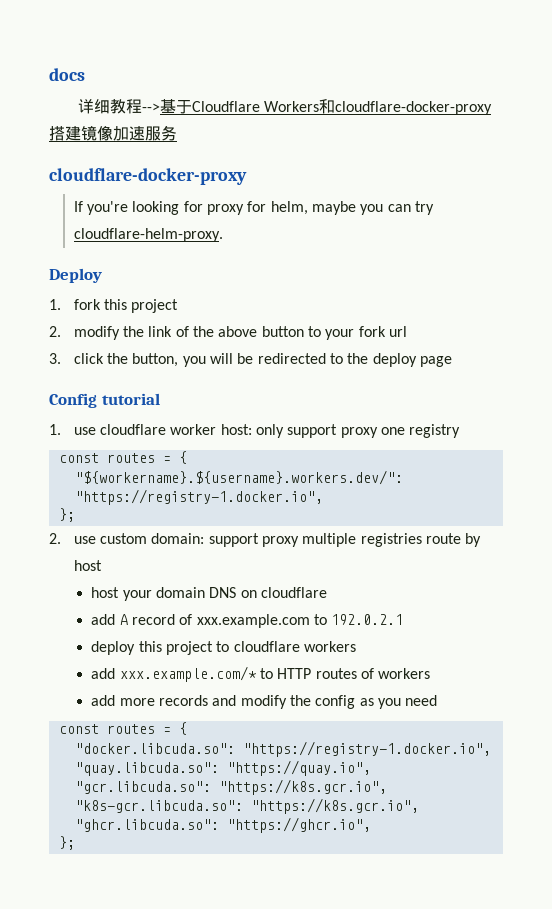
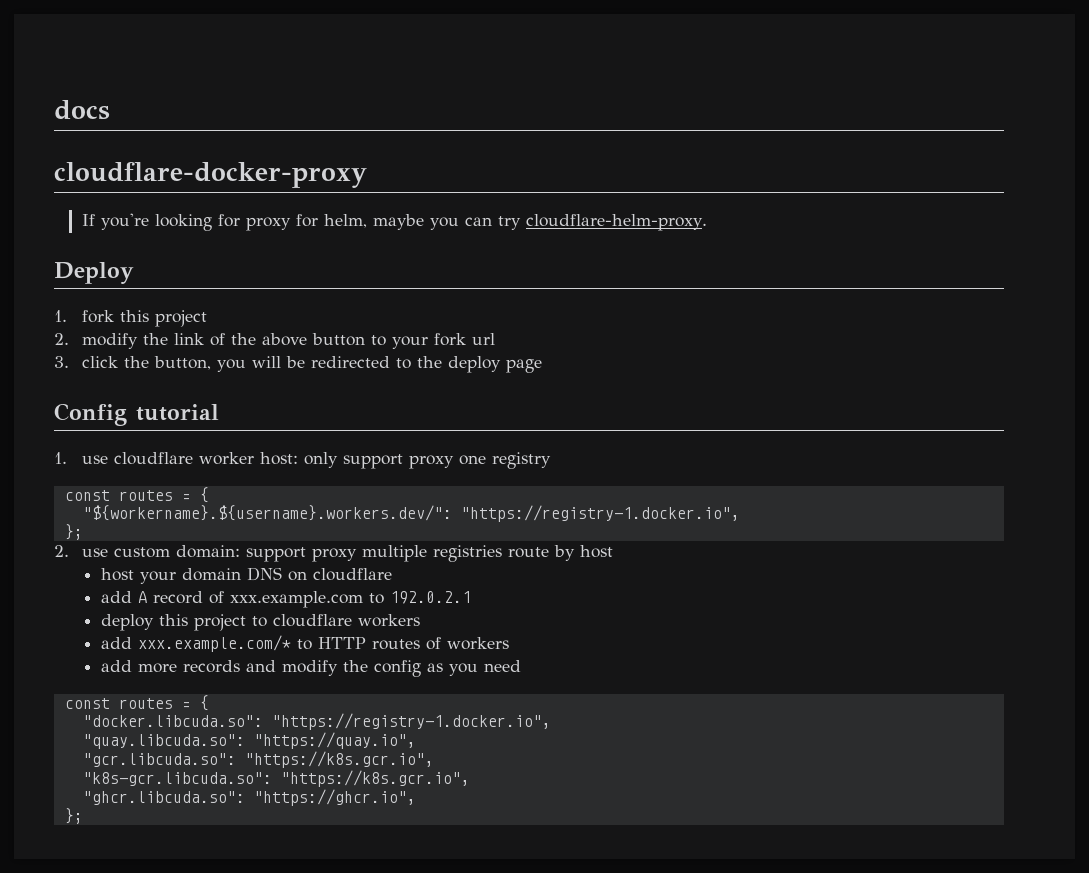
[77,99,493,115] [49,125,177,141] // 详细教程-->基于Cloudflare Workers和cloudflare-docker-proxy搭建镜像加速服务 -> (110, 110) none

